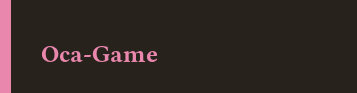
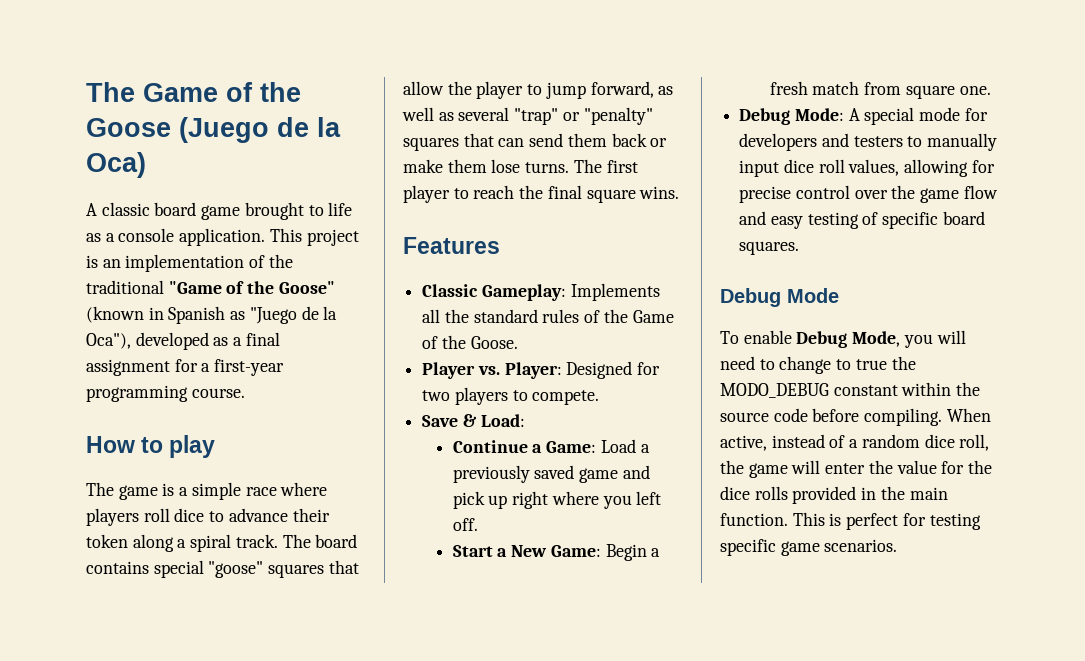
[41,46,158,62] Oca-Game -> [86,82,301,102] [86,117,341,143] [86,152,146,178] [86,202,353,220] [86,228,359,246] [86,254,293,272] [86,280,335,294] [86,306,338,324] [86,332,280,350] [86,359,285,376] [86,385,245,402] [86,435,216,458] [86,482,328,500] [86,508,330,526] [86,534,358,552] [86,560,359,578] [403,81,674,99] [402,107,653,125] [403,133,668,151] [403,159,638,173] [403,185,680,203] [403,237,500,254] [422,283,660,301] [422,309,674,323] [422,335,518,349] [422,361,661,379] [422,387,600,405] [422,414,525,427] [452,439,650,453] [452,465,650,483] [452,491,662,509] [452,518,478,531] [452,544,661,561] [769,81,991,99] [739,107,988,125] [739,133,998,151] [739,159,995,177] [739,185,998,203] [739,211,985,229] [739,241,800,255] [720,288,839,307] [720,330,966,348] [720,356,916,374] [720,382,981,398] [720,408,991,426] [720,434,990,451] [720,460,993,478] [720,486,948,504] [720,512,981,530] [720,539,898,556] The Game of the Goose (Juego de la Oca) // A classic board game brought to life as a console application. This project is an implementation of the traditional "Game of the Goose" (known in Spanish as "Juego de la Oca"), developed as a final assignment for a first-year programming course. // How to play // The game is a simple race where players roll dice to advance their token along a spiral track. The board contains special "goose" squares that allow the player to jump forward, as well as several "trap" or "penalty" squares that can send them back or make them lose turns. The first player to reach the final square wins. // Features // Classic Gameplay: Implements all the standard rules of the Game of the Goose. // Player vs. Player: Designed for two players to compete. // Save & Load: // Continue a Game: Load a previously saved game and pick up right where you left off. // Start a New Game: Begin a fresh match from square one. // Debug Mode: A special mode for developers and testers to manually input dice roll values, allowing for precise control over the game flow and easy testing of specific board squares. // Debug Mode // To enable Debug Mode, you will need to change to true the MODO_DEBUG constant within the source code before compiling. When active, instead of a random dice roll, the game will enter the value for the dice rolls provided in the main function. This is perfect for testing specific game scenarios.

